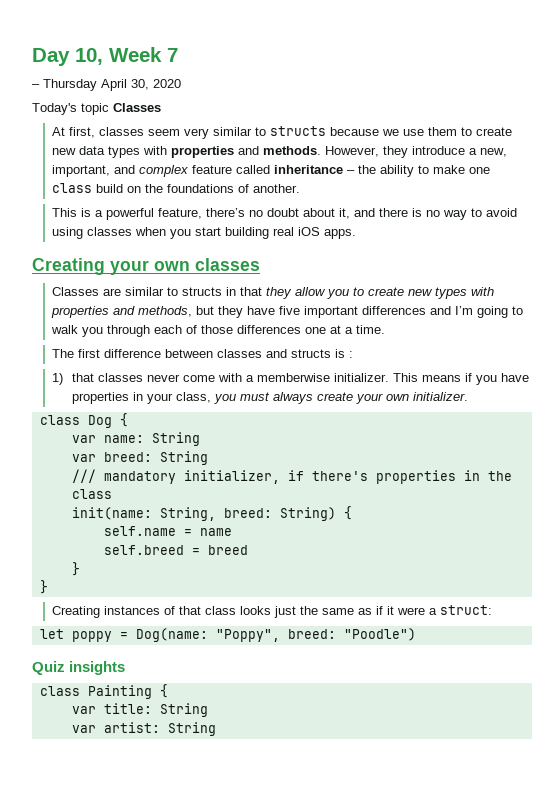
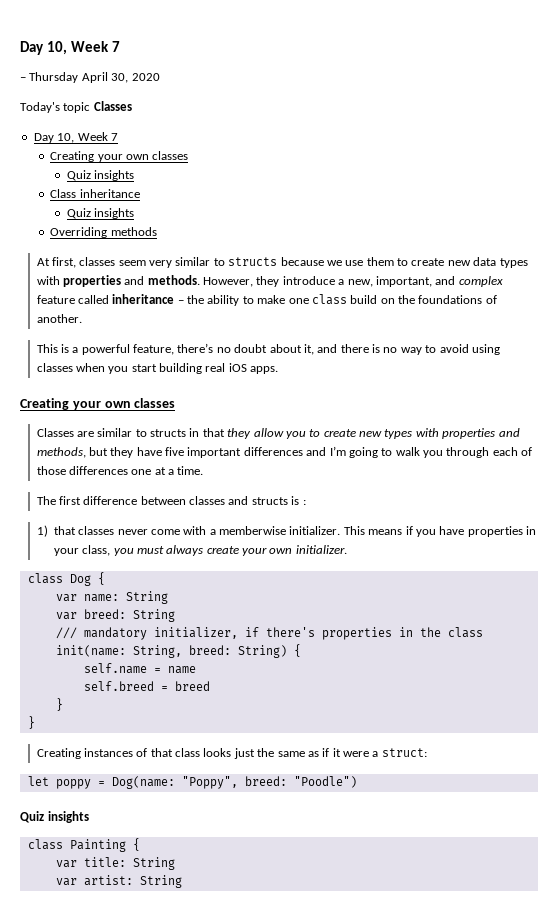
(161, 107) none -> [33,132,118,143] [50,151,189,162] [66,170,135,181] [50,189,140,198] [66,208,135,219] [50,227,157,238] // Day 10, Week 7 // Creating your own classes // Quiz insights // Class inheritance // Quiz insights // Overriding methods

